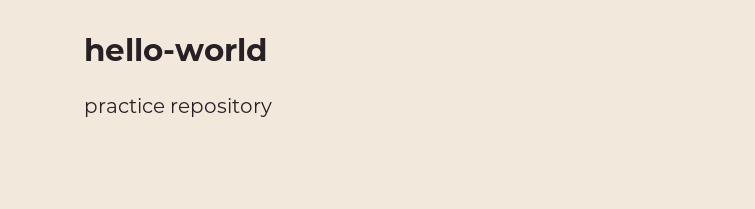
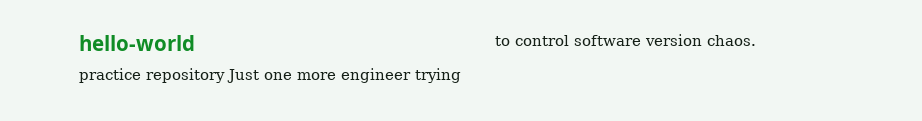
(273, 107) none -> [227,68,461,83] [495,34,756,46] Just one more engineer trying to control software version chaos.

